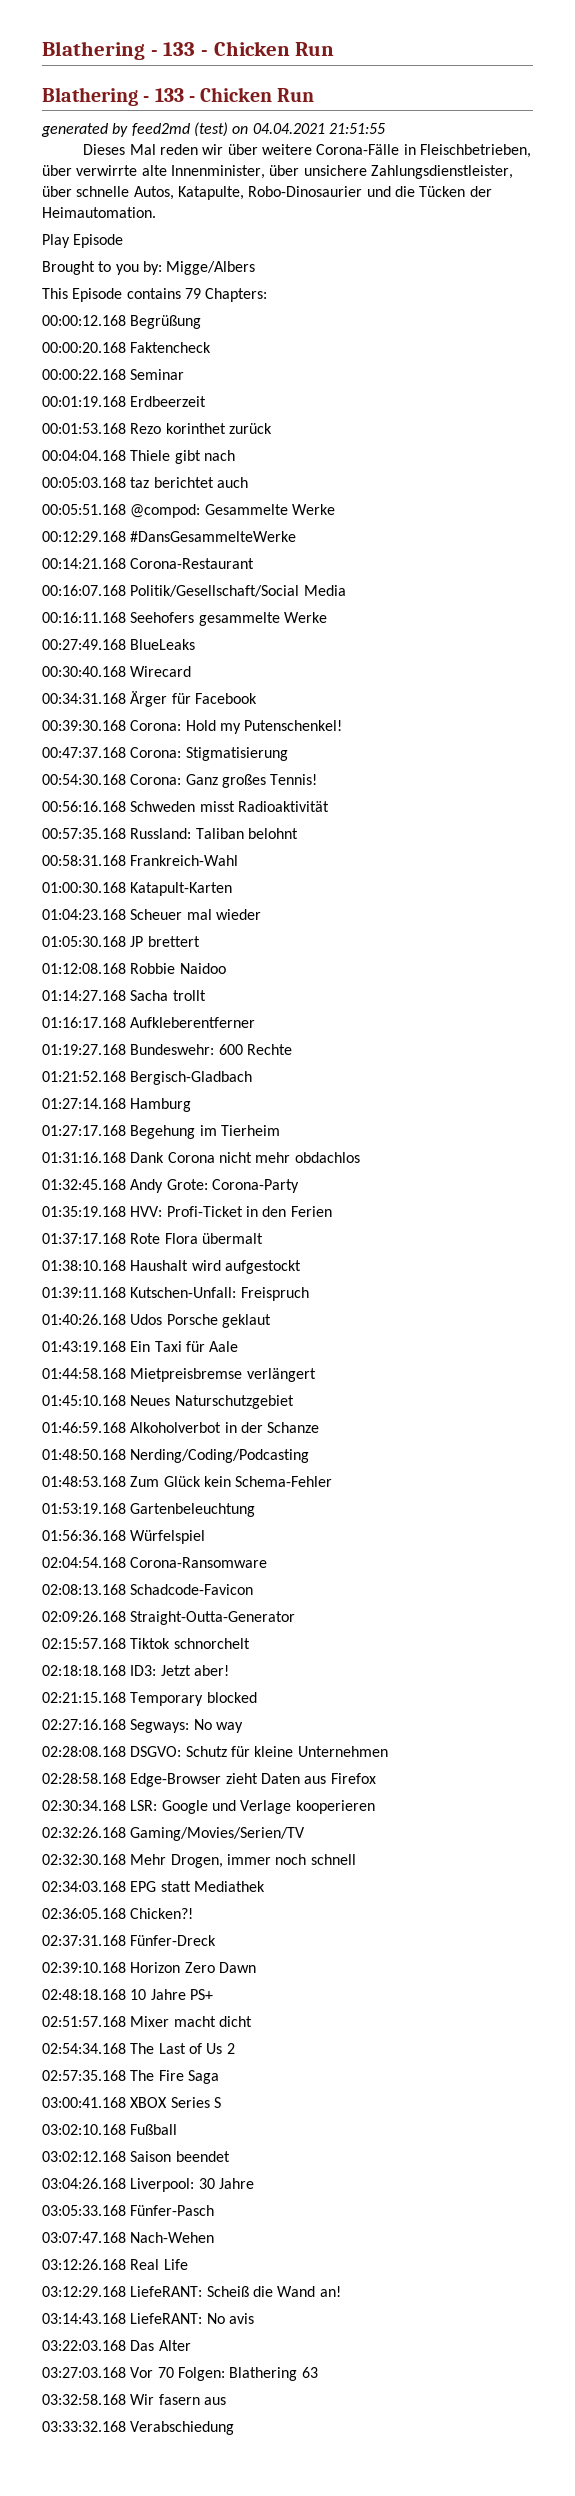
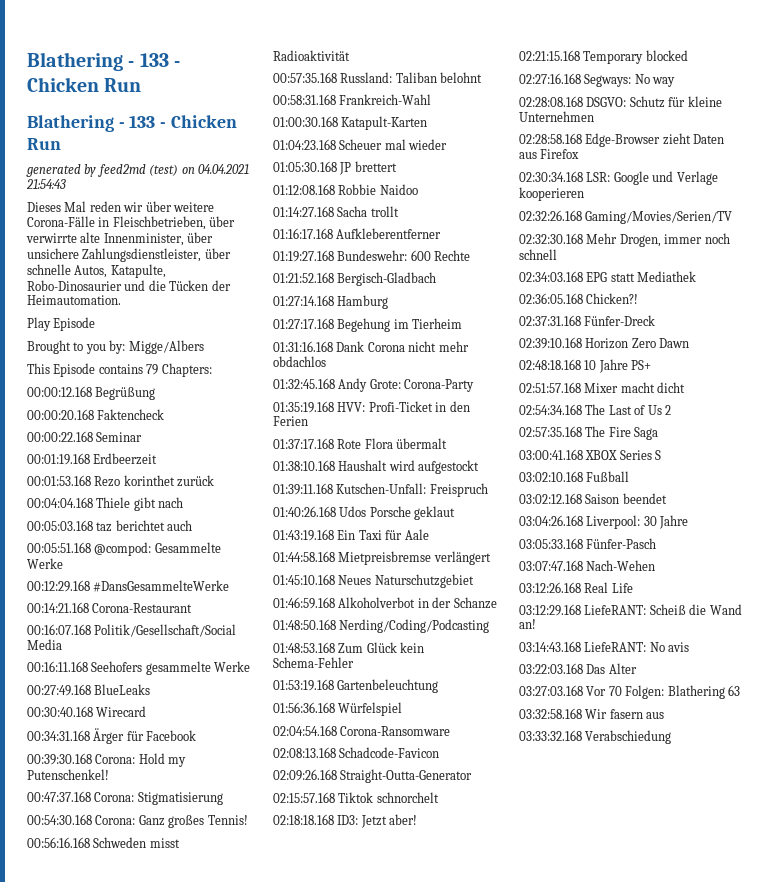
[328,123,385,134] 21:51:55 -> [26,179,66,189] 21:54:43

